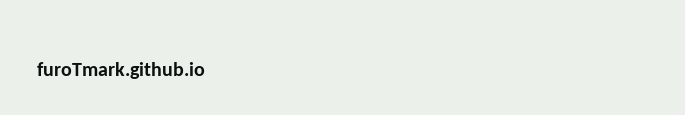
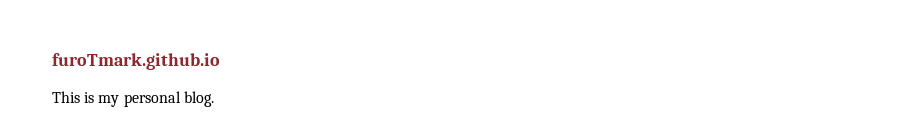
(205, 70) none -> [52,91,214,107] // This is my personal blog.

